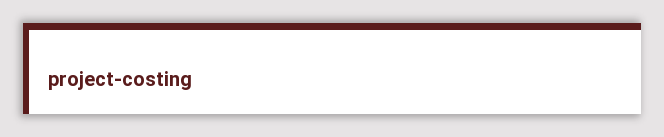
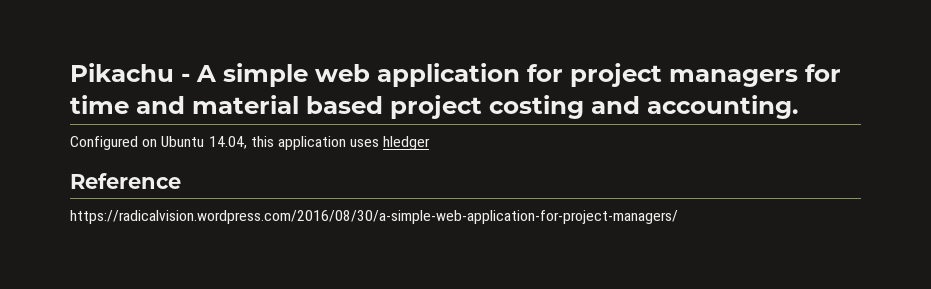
[48,71,192,90] project-costing -> [70,63,841,87] [70,95,798,119] [70,136,431,150] [70,173,181,189] [70,210,678,224] Pikachu - A simple web application for project managers for time and material based project costing and accounting. // Configured on Ubuntu 14.04, this application uses hledger // Reference // https://radicalvision.wordpress.com/2016/08/30/a-simple-web-application-for-project-managers/

